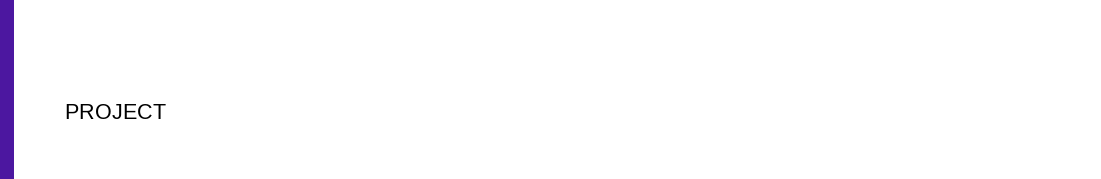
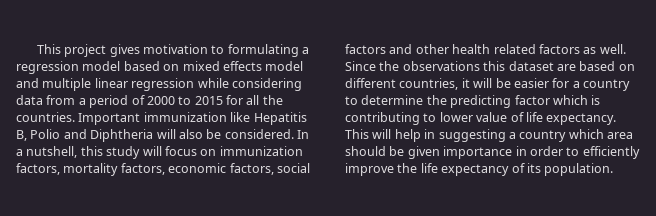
[65,104,166,119] PROJECT -> [36,44,310,57] [16,61,304,74] [16,78,302,91] [16,95,283,108] [16,112,307,125] [16,129,309,142] [16,146,303,159] [16,163,310,176] [345,44,626,54] [345,61,635,71] [345,78,630,91] [345,95,601,108] [345,112,617,125] [345,129,633,142] [345,146,640,159] [345,163,614,176] This project gives motivation to formulating a regression model based on mixed effects model and multiple linear regression while considering data from a period of 2000 to 2015 for all the countries. Important immunization like Hepatitis B, Polio and Diphtheria will also be considered. In a nutshell, this study will focus on immunization factors, mortality factors, economic factors, social factors and other health related factors as well. Since the observations this dataset are based on different countries, it will be easier for a country to determine the predicting factor which is contributing to lower value of life expectancy. This will help in suggesting a country which area should be given importance in order to efficiently improve the life expectancy of its population.

